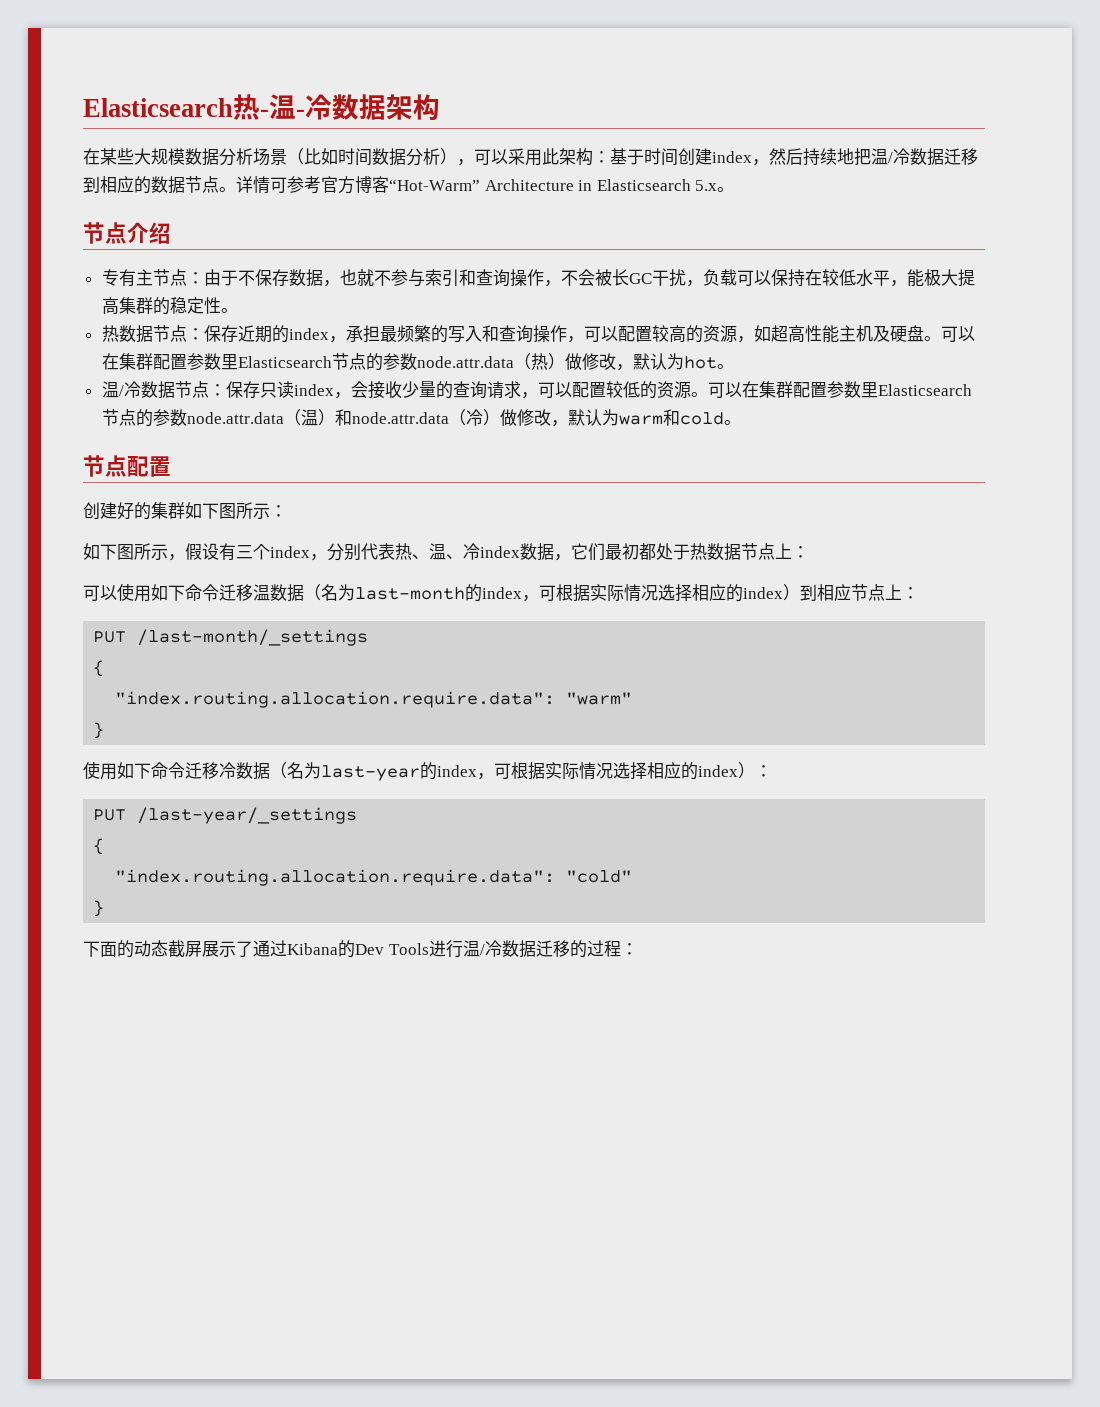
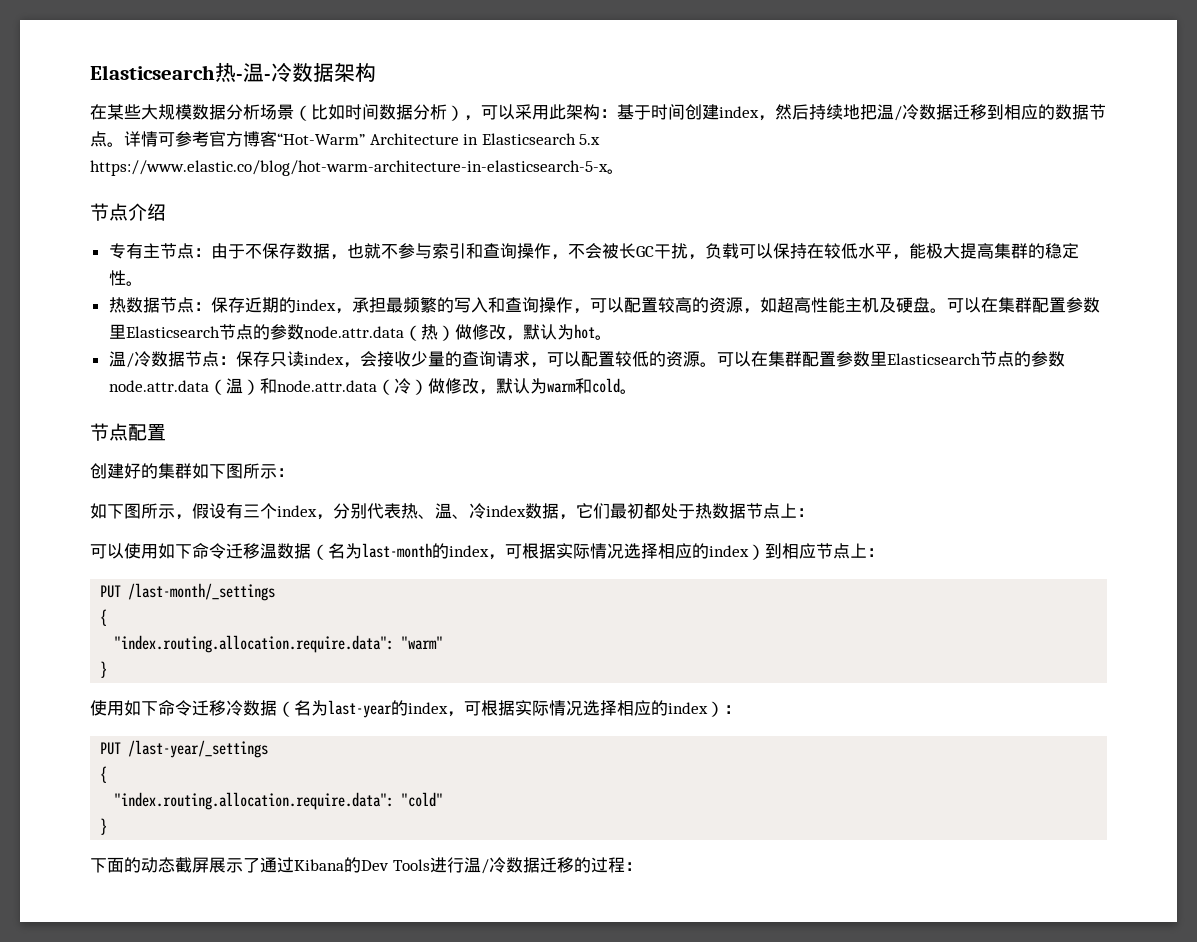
(718, 185) none -> [90,160,608,176] https://www.elastic.co/blog/hot-warm-architecture-in-elasticsearch-5-x

